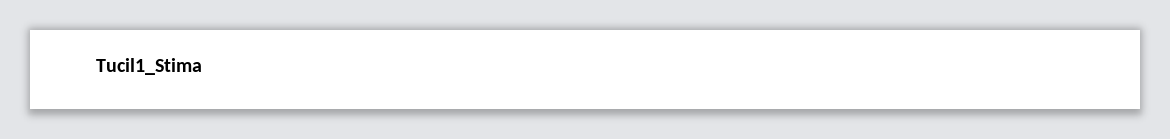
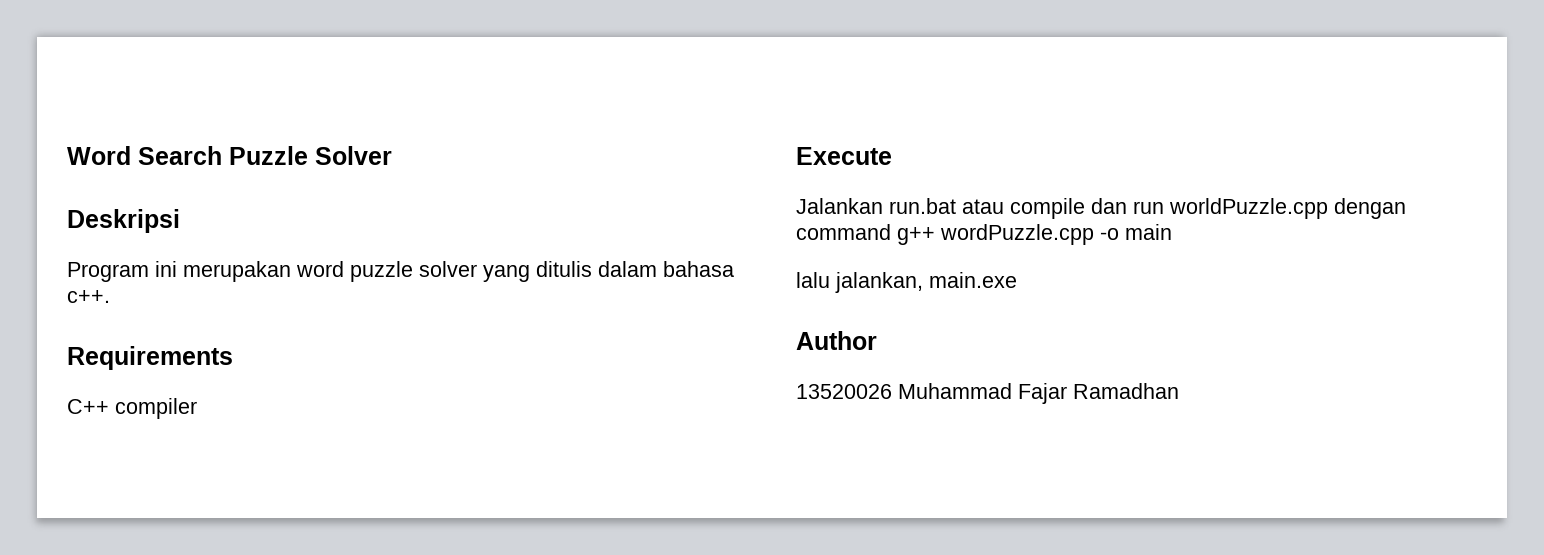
[96,58,202,75] Tucil1_Stima -> [67,146,392,165] [67,209,180,233] [67,261,734,282] [67,290,110,303] [67,346,233,370] [67,398,197,419] [796,147,892,165] [796,198,1406,219] [796,224,1172,245] [796,272,1017,293] [796,331,877,350] [796,383,1179,404] Word Search Puzzle Solver // Deskripsi // Program ini merupakan word puzzle solver yang ditulis dalam bahasa c++. // Requirements // C++ compiler // Execute // Jalankan run.bat atau compile dan run worldPuzzle.cpp dengan command g++ wordPuzzle.cpp -o main // lalu jalankan, main.exe // Author // 13520026 Muhammad Fajar Ramadhan

